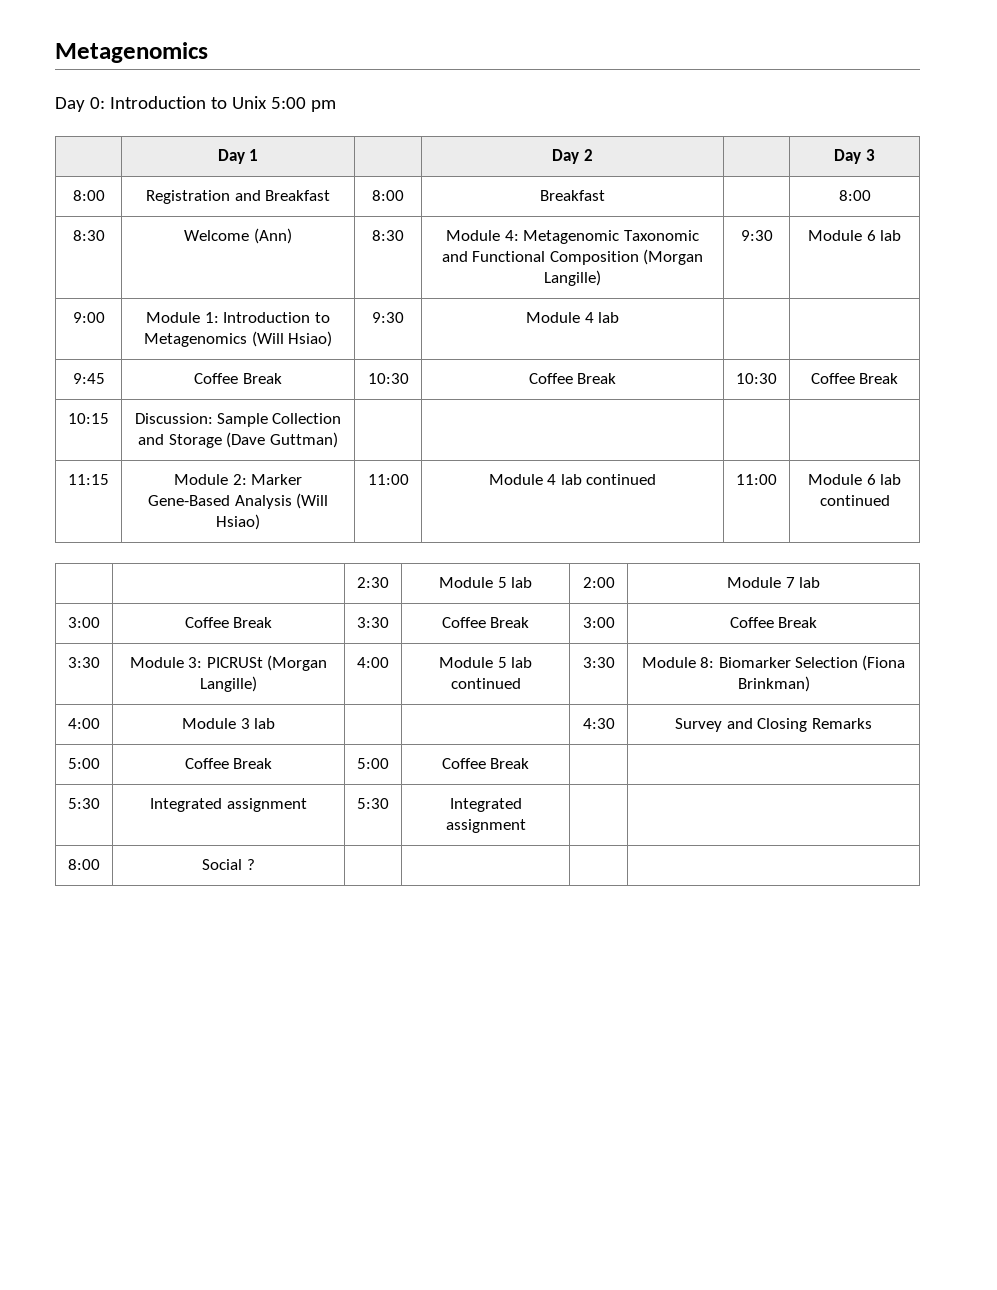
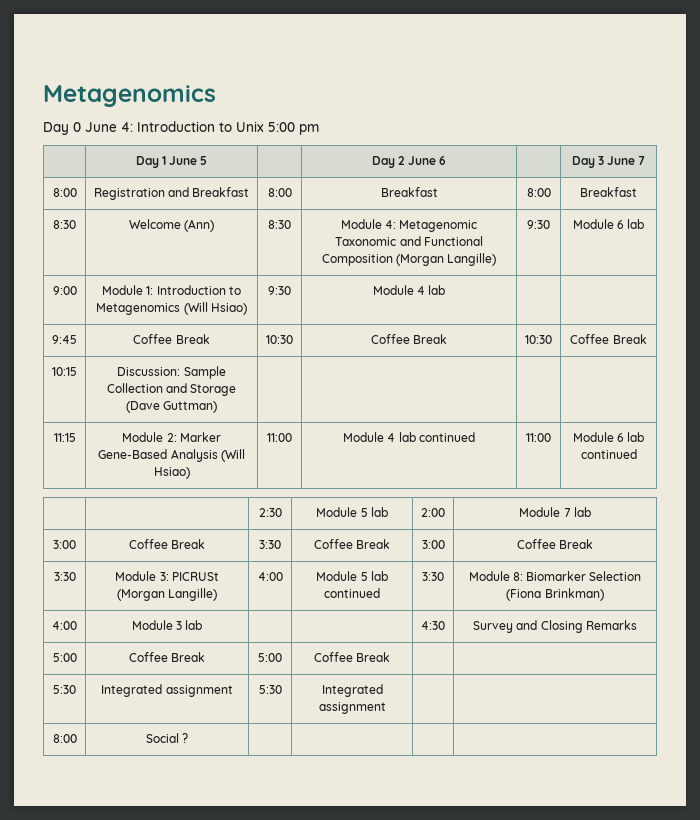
[89,97,105,109] 0: -> [73,122,133,132] 0 June 4:
(259, 155) none -> [169,156,208,165] June 5
(593, 155) none -> [407,156,446,165] June 6
(875, 155) none -> [607,156,646,165] June 7
[838,190,871,201] | 8:00 -> [526,188,551,197] [580,187,637,197] 8:00 | Breakfast

